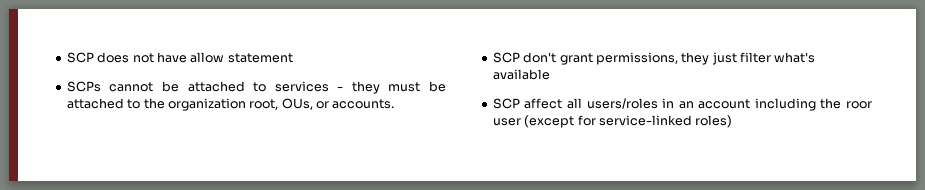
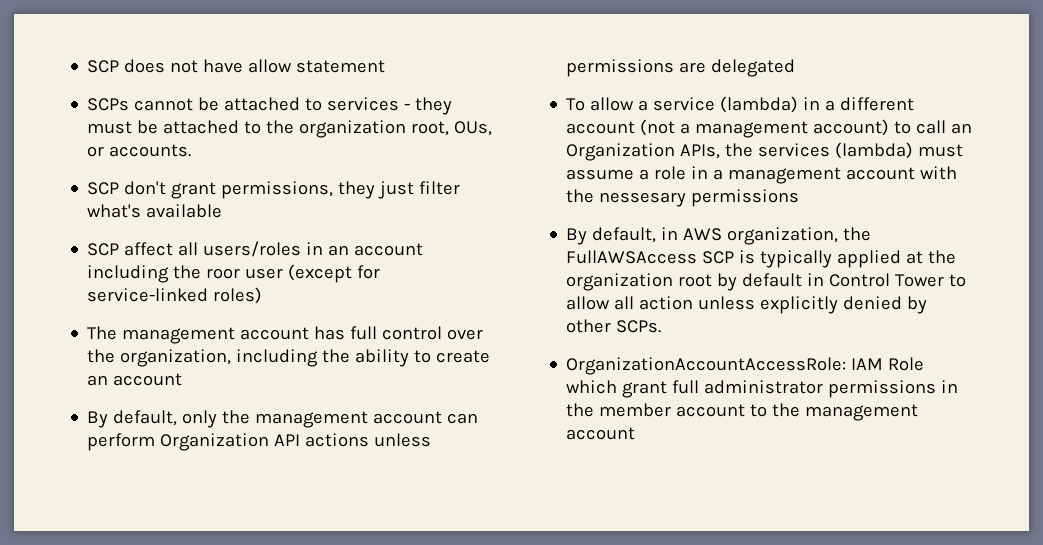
(733, 121) none -> [87,326,484,344] [87,349,491,367] [87,373,183,386] [87,410,479,428] [87,433,432,451] [566,59,796,77] [566,96,915,113] [566,119,973,138] [566,142,964,161] [566,166,958,184] [566,189,800,207] [566,227,872,245] [566,250,957,268] [566,273,967,291] [566,296,928,314] [566,319,662,333] [566,357,925,375] [566,380,959,398] [566,403,919,421] [566,427,636,440] // The management account has full control over the organization, including the ability to create an account // By default, only the management account can perform Organization API actions unless permissions are delegated // To allow a service (lambda) in a different account (not a management account) to call an Organization APIs, the services (lambda) must assume a role in a management account with the nessesary permissions // By default, in AWS organization, the FullAWSAccess SCP is typically applied at the organization root by default in Control Tower to allow all action unless explicitly denied by other SCPs. // OrganizationAccountAccessRole: IAM Role which grant full administrator permissions in the member account to the management account

